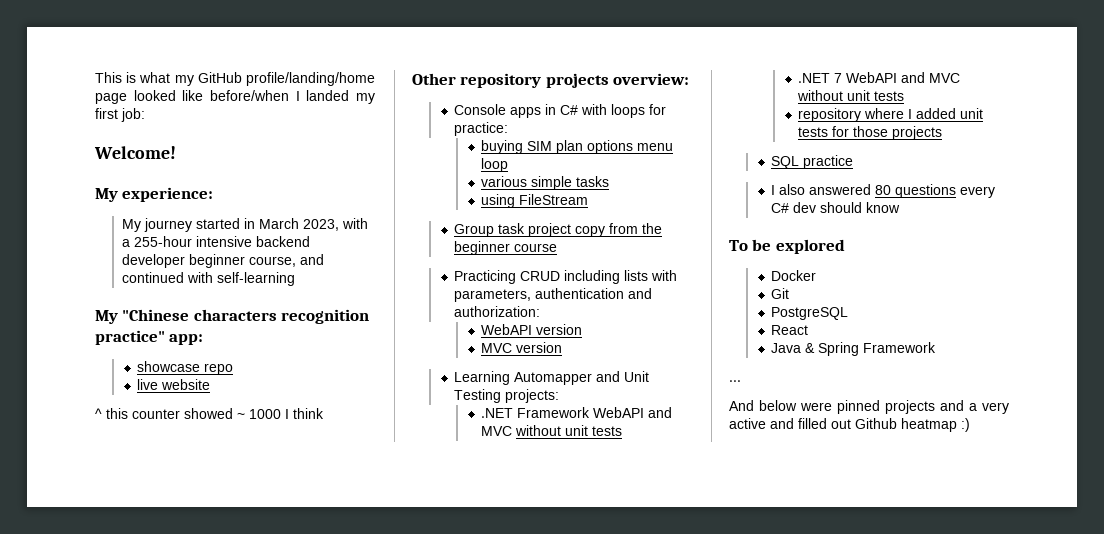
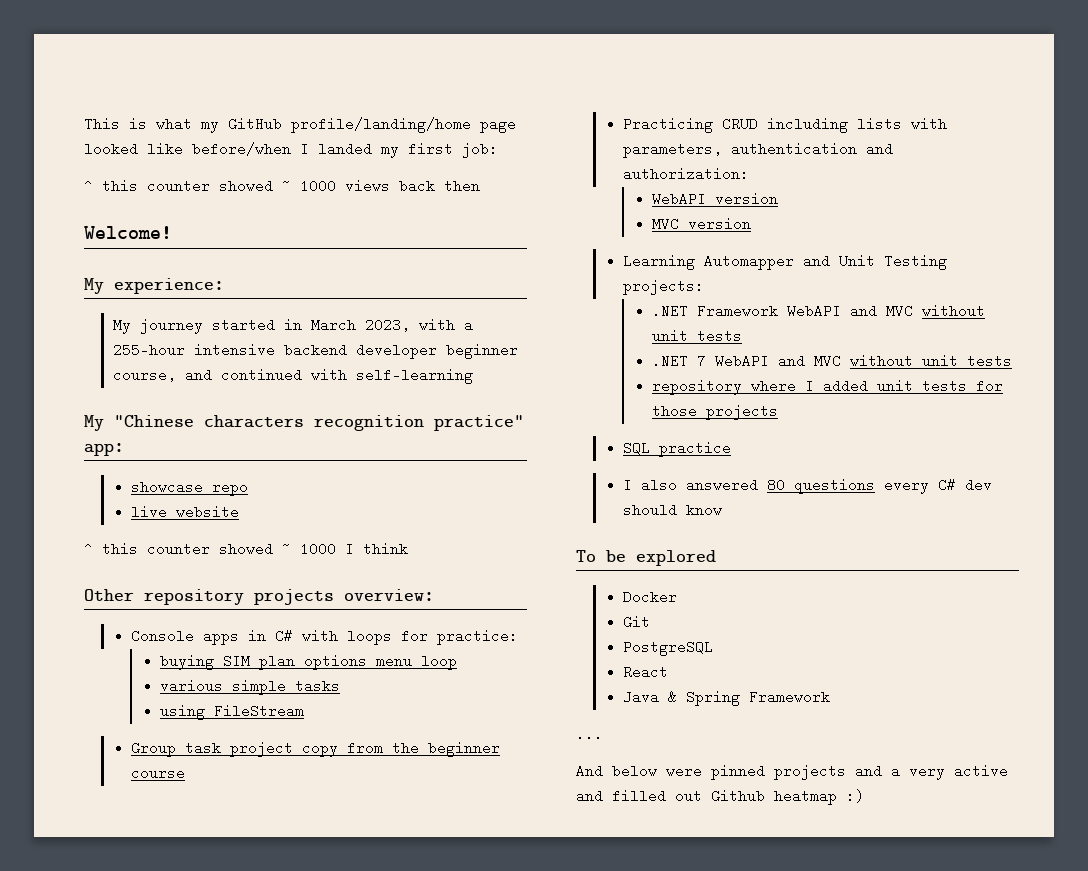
(145, 115) none -> [84,179,480,193] // ^ this counter showed ~ 1000 views back then

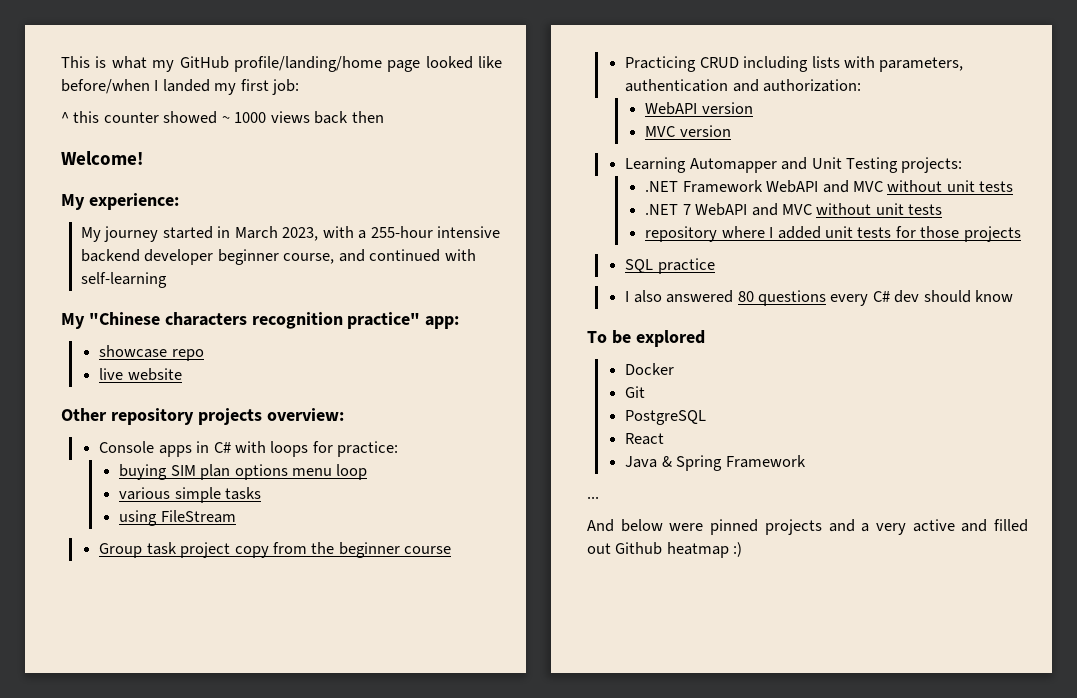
[84,542,408,556] // ^ this counter showed ~ 1000 I think -> (182, 374) none

